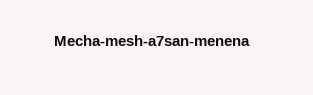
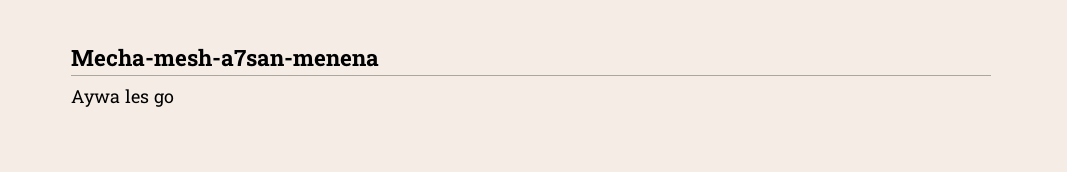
(250, 40) none -> [71,89,174,107] // Aywa les go

